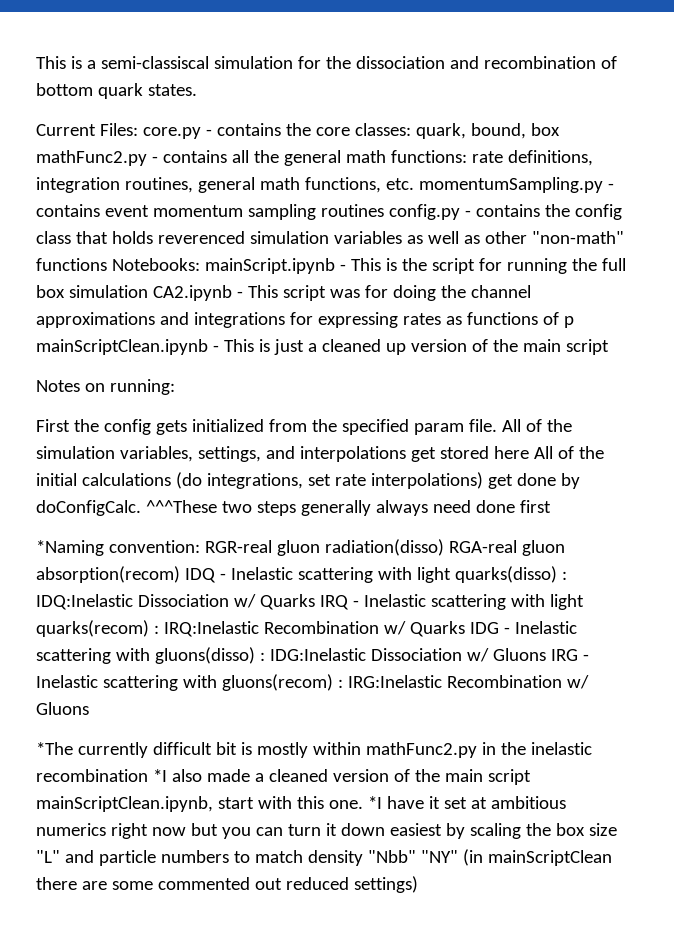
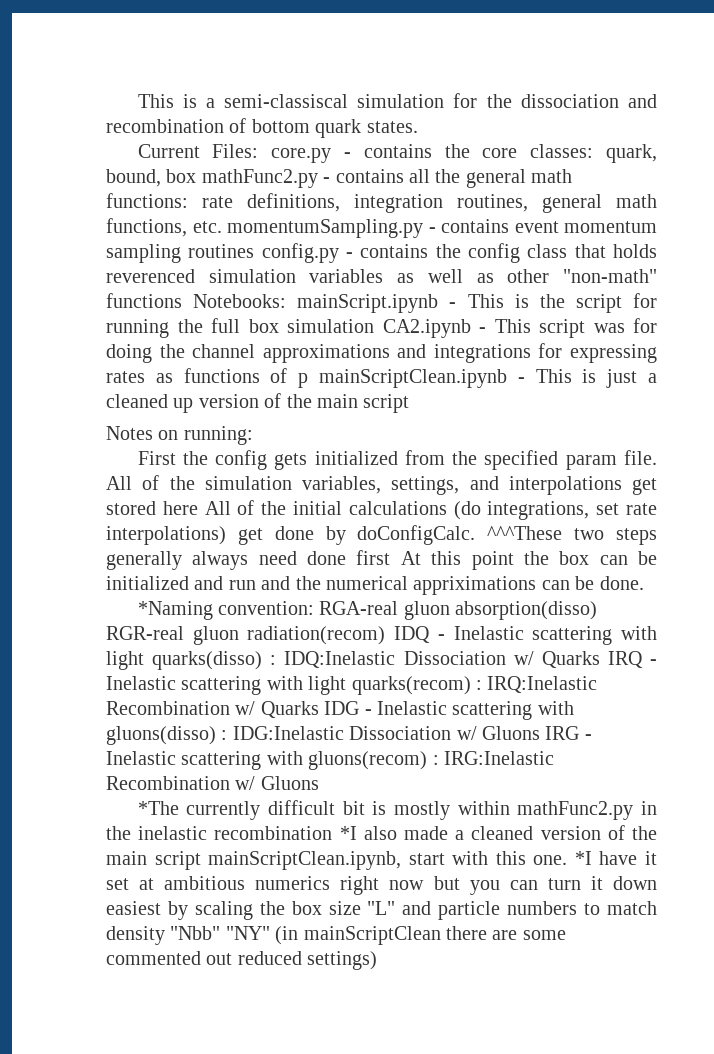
[36,539,565,556] [36,566,180,583] // *Naming convention: RGR-real gluon radiation(disso) RGA-real gluon absorption(recom) -> [400,551,658,570] [106,576,644,595] [137,601,598,620] [106,626,386,645] At this point the box can be initialized and run and the numerical appriximations can be done. // *Naming convention: RGA-real gluon absorption(disso) RGR-real gluon radiation(recom)

